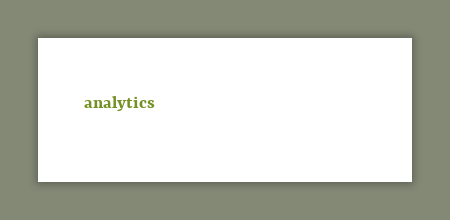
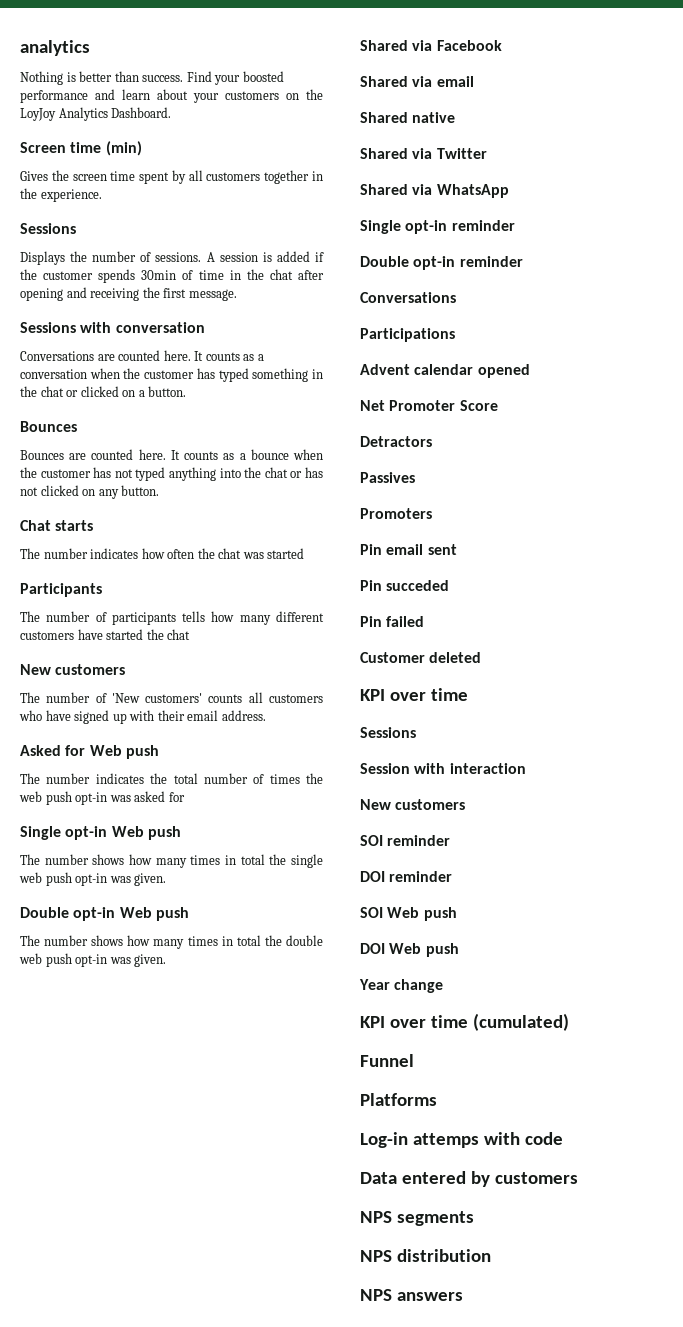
(155, 103) none -> [20,71,284,85] [20,89,323,103] [20,107,172,121] [20,141,142,156] [20,170,323,184] [20,188,102,202] [20,223,76,234] [20,251,324,265] [20,269,324,283] [20,287,237,301] [20,322,205,333] [20,350,264,361] [20,368,324,382] [20,386,187,397] [20,421,77,432] [20,449,324,460] [20,467,323,481] [20,485,160,499] [20,520,94,531] [20,548,305,559] [20,583,102,597] [20,611,324,625] [20,629,191,640] [20,664,126,675] [20,692,323,703] [19,710,266,724] [20,745,159,759] [20,773,323,784] [19,791,185,805] [20,826,181,840] [20,854,323,868] [19,872,167,886] [20,907,189,921] [20,935,323,949] [19,953,167,967] [360,40,502,51] [360,76,474,87] [360,112,456,123] [360,148,487,159] [360,184,509,198] [360,220,515,234] [360,256,523,270] [360,292,456,303] [360,328,455,342] [360,364,530,378] [360,400,498,411] [360,436,432,447] [360,472,415,483] [360,508,432,519] [360,544,457,555] [360,580,450,591] [360,616,425,627] [360,652,482,663] [360,688,468,701] [360,727,416,738] [360,763,526,774] [360,799,466,810] [360,835,451,846] [360,871,453,882] [360,907,457,921] [360,943,459,957] [359,979,444,993] [360,1013,569,1031] [360,1054,414,1067] [360,1093,437,1106] [360,1132,563,1148] [360,1171,578,1187] [360,1211,474,1226] [360,1249,491,1262] [360,1289,463,1301] // Nothing is better than success. Find your boosted performance and learn about your customers on the LoyJoy Analytics Dashboard. // Screen time (min) // Gives the screen time spent by all customers together in the experience. // Sessions // Displays the number of sessions. A session is added if the customer spends 30min of time in the chat after opening and receiving the first message. // Sessions with conversation // Conversations are counted here. It counts as a conversation when the customer has typed something in the chat or clicked on a button. // Bounces // Bounces are counted here. It counts as a bounce when the customer has not typed anything into the chat or has not clicked on any button. // Chat starts // The number indicates how often the chat was started // Participants // The number of participants tells how many different customers have started the chat // New customers // The number of 'New customers' counts all customers who have signed up with their email address. // Asked for Web push // The number indicates the total number of times the web push opt-in was asked for // Single opt-in Web push // The number shows how many times in total the single web push opt-in was given. // Double opt-in Web push // The number shows how many times in total the double web push opt-in was given. // Shared via Facebook // Shared via email // Shared native // Shared via Twitter // Shared via WhatsApp // Single opt-in reminder // Double opt-in reminder // Conversations // Participations // Advent calendar opened // Net Promoter Score // Detractors // Passives // Promoters // Pin email sent // Pin succeded // Pin failed // Customer deleted // KPI over time // Sessions // Session with interaction // New customers // SOI reminder // DOI reminder // SOI Web push // DOI Web push // Year change // KPI over time (cumulated) // Funnel // Platforms // Log-in attemps with code // Data entered by customers // NPS segments // NPS distribution // NPS answers

